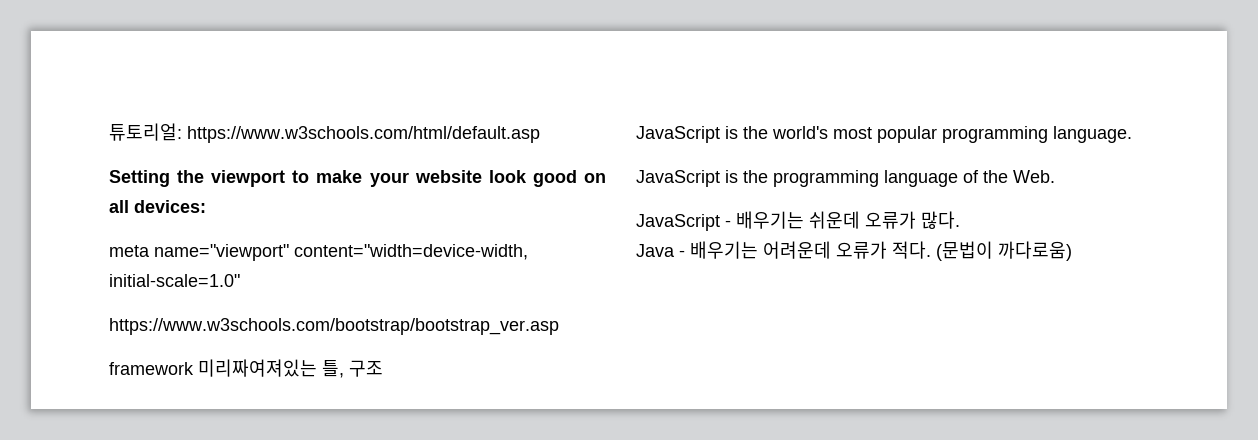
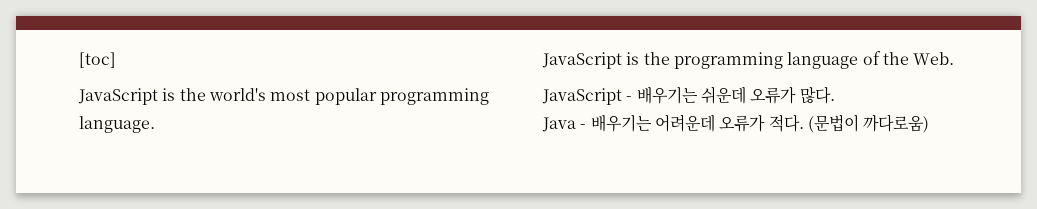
[109,123,540,143] [109,170,606,187] [109,200,206,213] [109,244,528,261] [109,274,240,287] [109,318,559,335] [109,359,383,378] 튜토리얼: https://www.w3schools.com/html/default.asp // Setting the viewport to make your website look good on all devices: // meta name="viewport" content="width=device-width, initial-scale=1.0" // https://www.w3schools.com/bootstrap/bootstrap_ver.asp // framework 미리짜여져있는 틀, 구조 -> [79,52,116,68] [toc]

